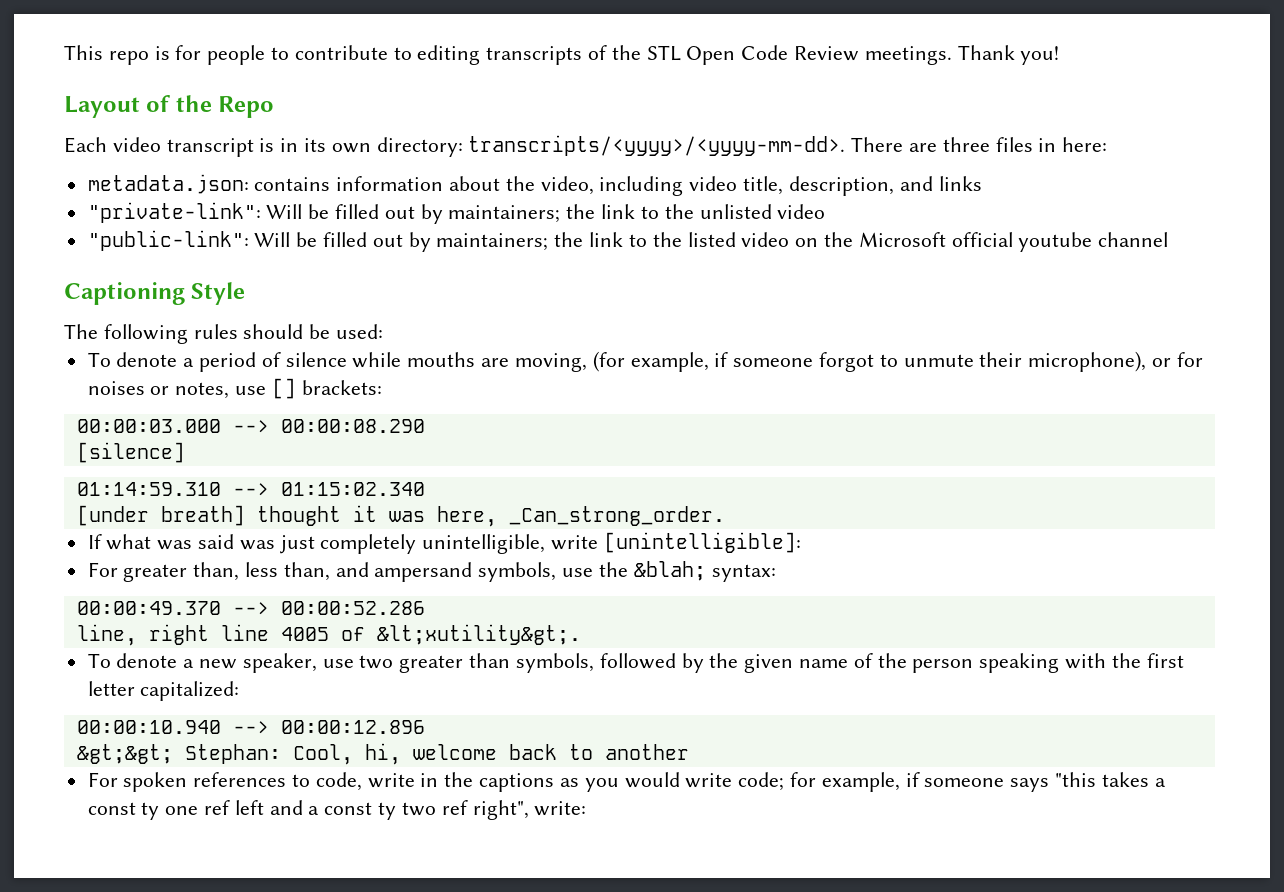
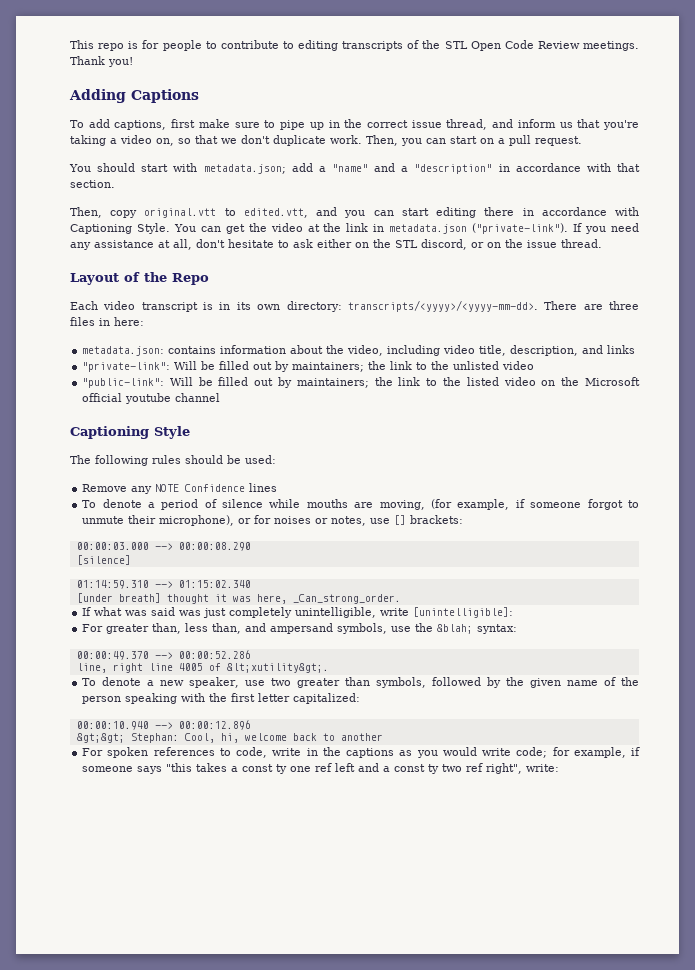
(1060, 55) none -> [69,89,199,103] [70,119,639,130] [70,135,582,146] [69,163,641,174] [70,180,115,188] [70,207,639,218] [70,223,639,234] [70,239,602,250] // Adding Captions // To add captions, first make sure to pipe up in the correct issue thread, and inform us that you're taking a video on, so that we don't duplicate work. Then, you can start on a pull request. // You should start with metadata.json; add a "name" and a "description" in accordance with that section. // Then, copy original.vtt to edited.vtt, and you can start editing there in accordance with Captioning Style. You can get the video at the link in metadata.json ("private-link"). If you need any assistance at all, don't hesitate to ask either on the STL discord, or on the issue thread.
(384, 331) none -> [82,483,278,494] // Remove any NOTE Confidence lines

